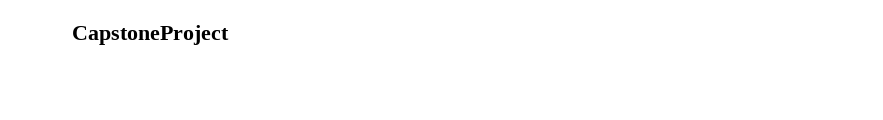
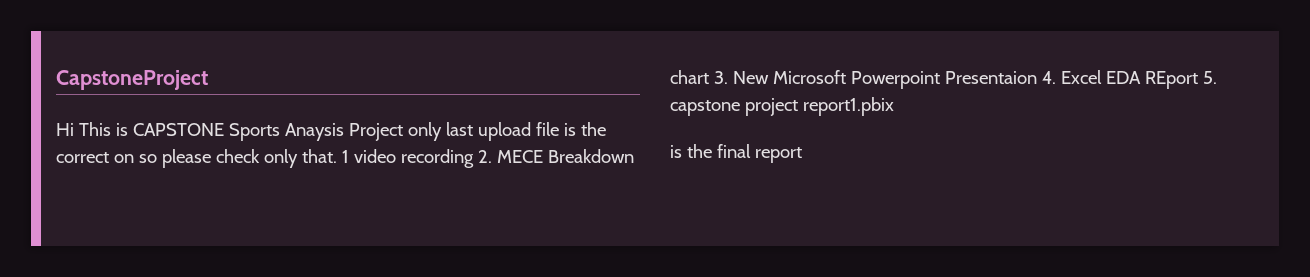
(229, 35) none -> [56,122,606,141] [56,149,634,168] [670,70,1217,89] [670,97,894,116] [670,144,802,163] // Hi This is CAPSTONE Sports Anaysis Project only last upload file is the correct on so please check only that. 1 video recording 2. MECE Breakdown chart 3. New Microsoft Powerpoint Presentaion 4. Excel EDA REport 5. capstone project report1.pbix // is the final report

